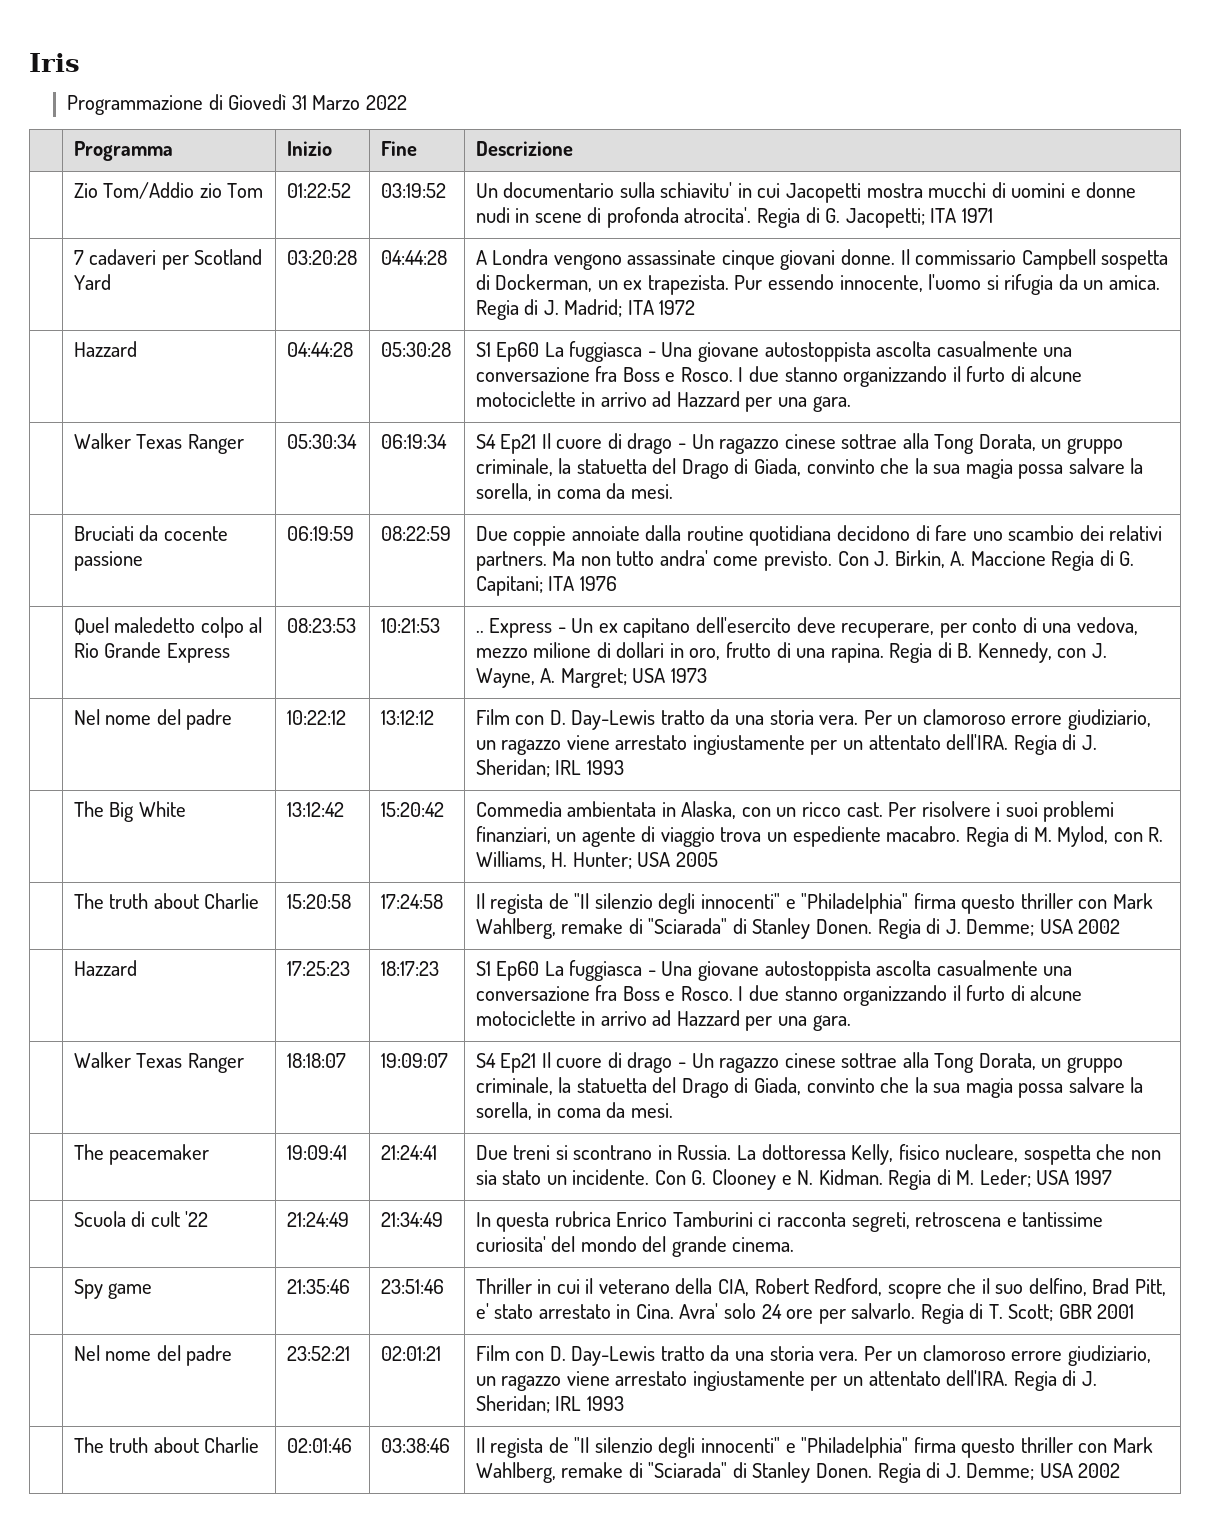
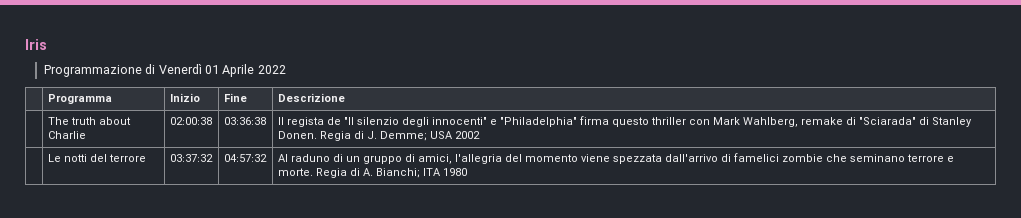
[228,94,361,110] Giovedì 31 Marzo -> [158,64,255,77] Venerdì 01 Aprile
[73,182,264,199] [286,183,351,198] [380,183,446,198] [475,182,1137,203] [475,207,993,228] [73,249,263,270] [73,274,111,290] [286,250,357,265] [380,250,447,265] [475,249,1169,270] [475,274,1160,295] [475,299,696,320] [73,341,137,357] [286,342,353,357] [380,342,451,357] [475,341,1073,362] [475,366,1083,387] [475,391,851,412] [73,433,244,454] [286,434,357,449] [380,434,447,449] [475,433,1123,454] [475,458,1144,479] [475,483,673,501] [73,525,228,541] [73,551,143,571] [286,526,354,541] [380,526,451,541] [475,525,1163,546] [475,550,1135,571] [475,576,617,596] [73,617,263,638] [73,642,230,663] [286,618,356,633] [380,618,440,633] [475,617,1138,638] [475,642,1107,663] [475,668,707,688] [73,709,233,730] [286,710,346,725] [380,710,434,725] [475,709,1151,730] [475,734,1097,755] [475,759,624,777] [73,801,186,822] [286,802,344,817] [380,802,444,817] [475,801,1115,822] [475,826,1164,847] [475,851,718,869] [73,893,260,909] [286,894,351,909] [380,894,443,909] // | Zio Tom/Addio zio Tom | 01:22:52 | 03:19:52 | Un documentario sulla schiavitu' in cui Jacopetti mostra mucchi di uomini e donne nudi in scene di profonda atrocita'. Regia di G. Jacopetti; ITA 1971 // | 7 cadaveri per Scotland Yard | 03:20:28 | 04:44:28 | A Londra vengono assassinate cinque giovani donne. Il commissario Campbell sospetta di Dockerman, un ex trapezista. Pur essendo innocente, l'uomo si rifugia da un amica. Regia di J. Madrid; ITA 1972 // | Hazzard | 04:44:28 | 05:30:28 | S1 Ep60 La fuggiasca - Una giovane autostoppista ascolta casualmente una conversazione fra Boss e Rosco. I due stanno organizzando il furto di alcune motociclette in arrivo ad Hazzard per una gara. // | Walker Texas Ranger | 05:30:34 | 06:19:34 | S4 Ep21 Il cuore di drago - Un ragazzo cinese sottrae alla Tong Dorata, un gruppo criminale, la statuetta del Drago di Giada, convinto che la sua magia possa salvare la sorella, in coma da mesi. // | Bruciati da cocente passione | 06:19:59 | 08:22:59 | Due coppie annoiate dalla routine quotidiana decidono di fare uno scambio dei relativi partners. Ma non tutto andra' come previsto. Con J. Birkin, A. Maccione Regia di G. Capitani; ITA 1976 // | Quel maledetto colpo al Rio Grande Express | 08:23:53 | 10:21:53 | .. Express - Un ex capitano dell'esercito deve recuperare, per conto di una vedova, mezzo milione di dollari in oro, frutto di una rapina. Regia di B. Kennedy, con J. Wayne, A. Margret; USA 1973 // | Nel nome del padre | 10:22:12 | 13:12:12 | Film con D. Day-Lewis tratto da una storia vera. Per un clamoroso errore giudiziario, un ragazzo viene arrestato ingiustamente per un attentato dell'IRA. Regia di J. Sheridan; IRL 1993 // | The Big White | 13:12:42 | 15:20:42 | Commedia ambientata in Alaska, con un ricco cast. Per risolvere i suoi problemi finanziari, un agente di viaggio trova un espediente macabro. Regia di M. Mylod, con R. Williams, H. Hunter; USA 2005 // | The truth about Charlie | 15:20:58 | 17:24:58 -> [47,117,131,125] [47,131,86,139] [169,117,212,125] [223,117,266,125] // | The truth about Charlie | 02:00:38 | 03:36:38
[73,960,137,976] [286,961,350,976] [380,961,439,976] [475,960,1073,981] [475,985,1083,1006] [475,1010,851,1031] [73,1052,244,1073] [286,1053,346,1068] [380,1053,448,1068] [475,1052,1123,1073] [475,1077,1144,1098] [475,1102,673,1120] [73,1144,210,1165] [286,1145,347,1160] [380,1145,437,1160] [475,1144,1161,1165] [475,1169,1112,1190] [73,1211,209,1227] [286,1212,349,1227] [380,1212,443,1227] [475,1211,1104,1232] [475,1236,795,1257] [73,1279,153,1299] [286,1279,350,1294] [380,1279,444,1294] [475,1278,1166,1299] [475,1303,1135,1324] [73,1345,233,1366] [286,1346,350,1361] [380,1346,441,1361] [475,1345,1151,1366] [475,1370,1097,1391] [475,1395,624,1413] [73,1437,260,1453] [286,1438,352,1453] [380,1438,450,1453] [475,1437,1153,1458] [475,1462,1121,1483] Hazzard | 17:25:23 | 18:17:23 | S1 Ep60 La fuggiasca - Una giovane autostoppista ascolta casualmente una conversazione fra Boss e Rosco. I due stanno organizzando il furto di alcune motociclette in arrivo ad Hazzard per una gara. // | Walker Texas Ranger | 18:18:07 | 19:09:07 | S4 Ep21 Il cuore di drago - Un ragazzo cinese sottrae alla Tong Dorata, un gruppo criminale, la statuetta del Drago di Giada, convinto che la sua magia possa salvare la sorella, in coma da mesi. // | The peacemaker | 19:09:41 | 21:24:41 | Due treni si scontrano in Russia. La dottoressa Kelly, fisico nucleare, sospetta che non sia stato un incidente. Con G. Clooney e N. Kidman. Regia di M. Leder; USA 1997 // | Scuola di cult '22 | 21:24:49 | 21:34:49 | In questa rubrica Enrico Tamburini ci racconta segreti, retroscena e tantissime curiosita' del mondo del grande cinema. // | Spy game | 21:35:46 | 23:51:46 | Thriller in cui il veterano della CIA, Robert Redford, scopre che il suo delfino, Brad Pitt, e' stato arrestato in Cina. Avra' solo 24 ore per salvarlo. Regia di T. Scott; GBR 2001 // | Nel nome del padre | 23:52:21 | 02:01:21 | Film con D. Day-Lewis tratto da una storia vera. Per un clamoroso errore giudiziario, un ragazzo viene arrestato ingiustamente per un attentato dell'IRA. Regia di J. Sheridan; IRL 1993 // | The truth about Charlie | 02:01:46 | 03:38:46 | Il regista de "Il silenzio degli innocenti" e "Philadelphia" firma questo thriller con Mark Wahlberg, remake di "Sciarada" di Stanley Donen. Regia di J. Demme; USA 2002 -> [47,154,146,162] [169,154,213,162] [223,154,267,162] [277,153,954,164] [277,168,467,178] Le notti del terrore | 03:37:32 | 04:57:32 | Al raduno di un gruppo di amici, l'allegria del momento viene spezzata dall'arrivo di famelici zombie che seminano terrore e morte. Regia di A. Bianchi; ITA 1980

